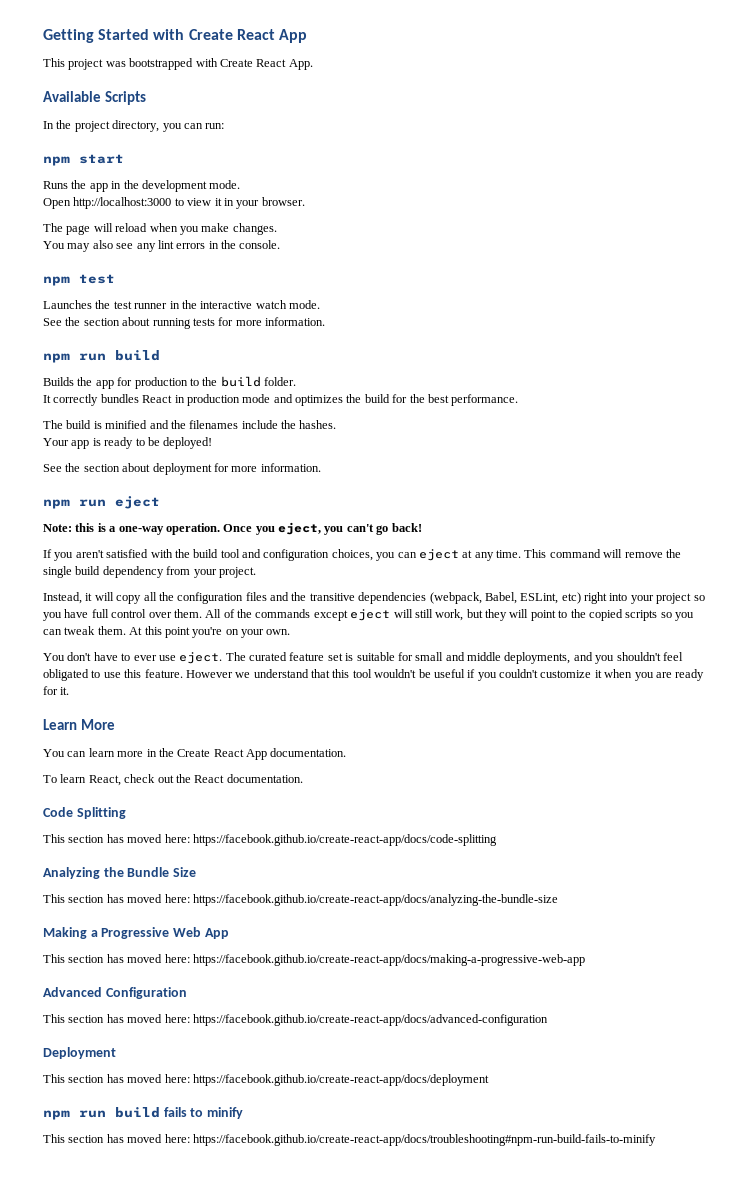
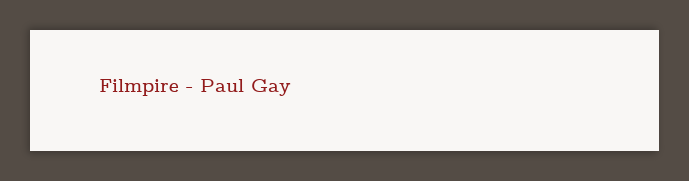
[43,29,307,43] [43,58,313,70] [43,91,146,105] [43,120,225,132] [43,154,124,166] [43,180,241,192] [43,197,305,209] [43,223,277,235] [43,240,281,252] [43,274,115,286] [43,300,320,309] [43,317,325,329] [43,350,160,363] [43,376,296,389] [43,394,519,406] [43,420,337,429] [43,437,213,449] [43,463,321,475] [43,496,160,509] [43,522,422,535] [43,549,681,561] [43,566,256,578] [43,592,705,604] [43,609,694,621] [43,626,291,638] [43,652,683,664] [43,669,705,681] [43,686,70,695] [43,719,115,730] [43,748,347,760] [43,774,303,786] [43,807,126,819] [43,834,497,846] [43,867,196,879] [43,894,558,906] [43,927,229,939] [43,954,585,966] [43,987,187,999] [43,1014,548,1026] [43,1047,116,1059] [43,1074,489,1086] [43,1107,243,1120] [43,1134,656,1146] Getting Started with Create React App // This project was bootstrapped with Create React App. // Available Scripts // In the project directory, you can run: // npm start // Runs the app in the development mode. // Open http://localhost:3000 to view it in your browser. // The page will reload when you make changes. // You may also see any lint errors in the console. // npm test // Launches the test runner in the interactive watch mode. // See the section about running tests for more information. // npm run build // Builds the app for production to the build folder. // It correctly bundles React in production mode and optimizes the build for the best performance. // The build is minified and the filenames include the hashes. // Your app is ready to be deployed! // See the section about deployment for more information. // npm run eject // Note: this is a one-way operation. Once you eject, you can't go back! // If you aren't satisfied with the build tool and configuration choices, you can eject at any time. This command will remove the single build dependency from your project. // Instead, it will copy all the configuration files and the transitive dependencies (webpack, Babel, ESLint, etc) right into your project so you have full control over them. All of the commands except eject will still work, but they will point to the copied scripts so you can tweak them. At this point you're on your own. // You don't have to ever use eject. The curated feature set is suitable for small and middle deployments, and you shouldn't feel obligated to use this feature. However we understand that this tool wouldn't be useful if you couldn't customize it when you are ready for it. // Learn More // You can learn more in the Create React App documentation. // To learn React, check out the React documentation. // Code Splitting // This section has moved here: https://facebook.github.io/create-react-app/docs/code-splitting // Analyzing the Bundle Size // This section has moved here: https://facebook.github.io/create-react-app/docs/analyzing-the-bundle-size // Making a Progressive Web App // This section has moved here: https://facebook.github.io/create-react-app/docs/making-a-progressive-web-app // Advanced Configuration // This section has moved here: https://facebook.github.io/create-react-app/docs/advanced-configuration // Deployment // This section has moved here: https://facebook.github.io/create-react-app/docs/deployment // npm run build fails to minify // This section has moved here: https://facebook.github.io/create-react-app/docs/troubleshooting#npm-run-build-fails-to-minify -> [99,79,291,96] Filmpire - Paul Gay

